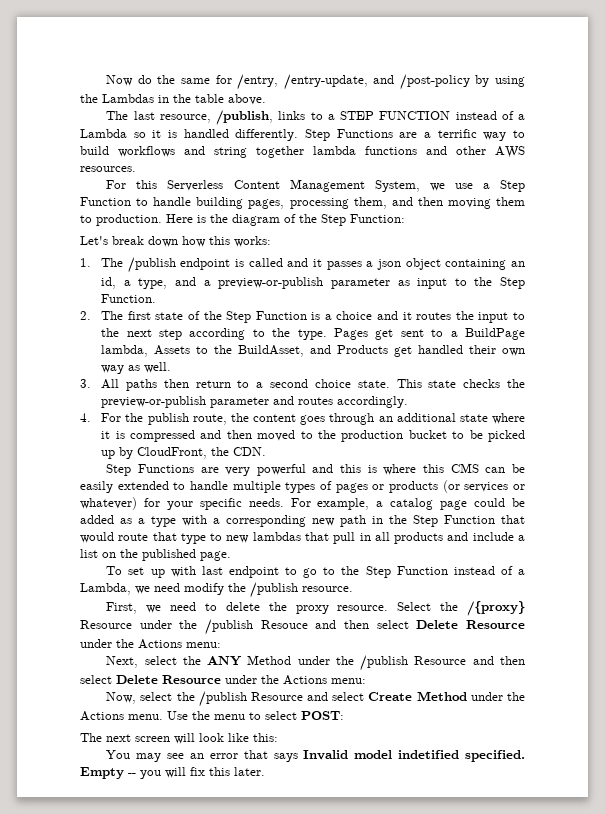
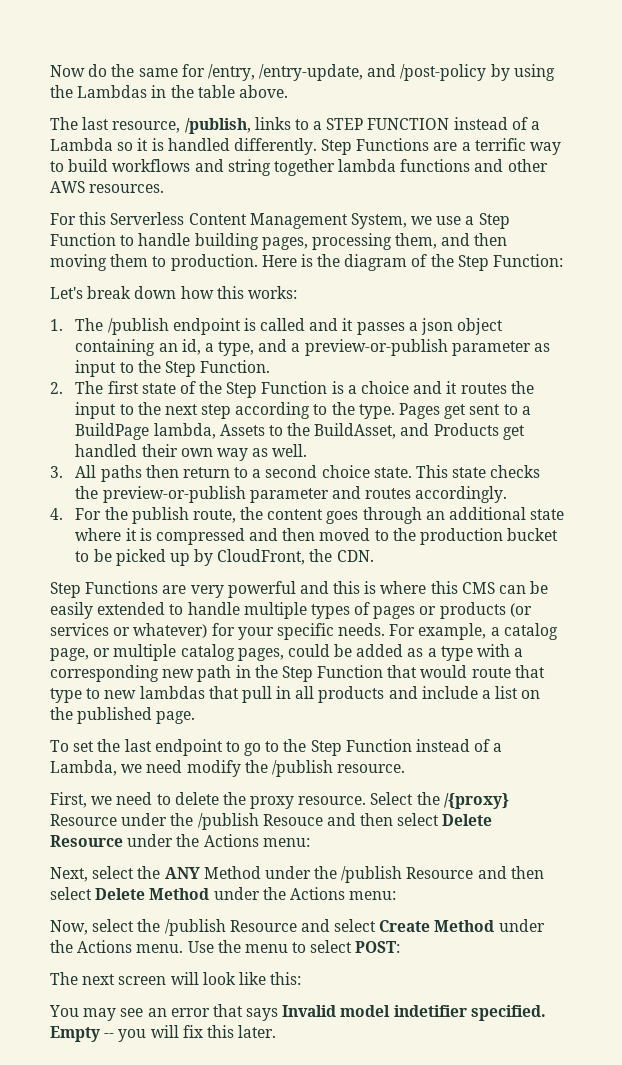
[440,500,468,510] page -> [50,644,284,661] page, or multiple catalog pages,
[150,566,196,578] up with -> [97,739,121,752] the
[162,675,221,684] Resource -> [149,888,210,900] Method
[398,750,460,759] indetified -> [393,1005,467,1017] indetifier

